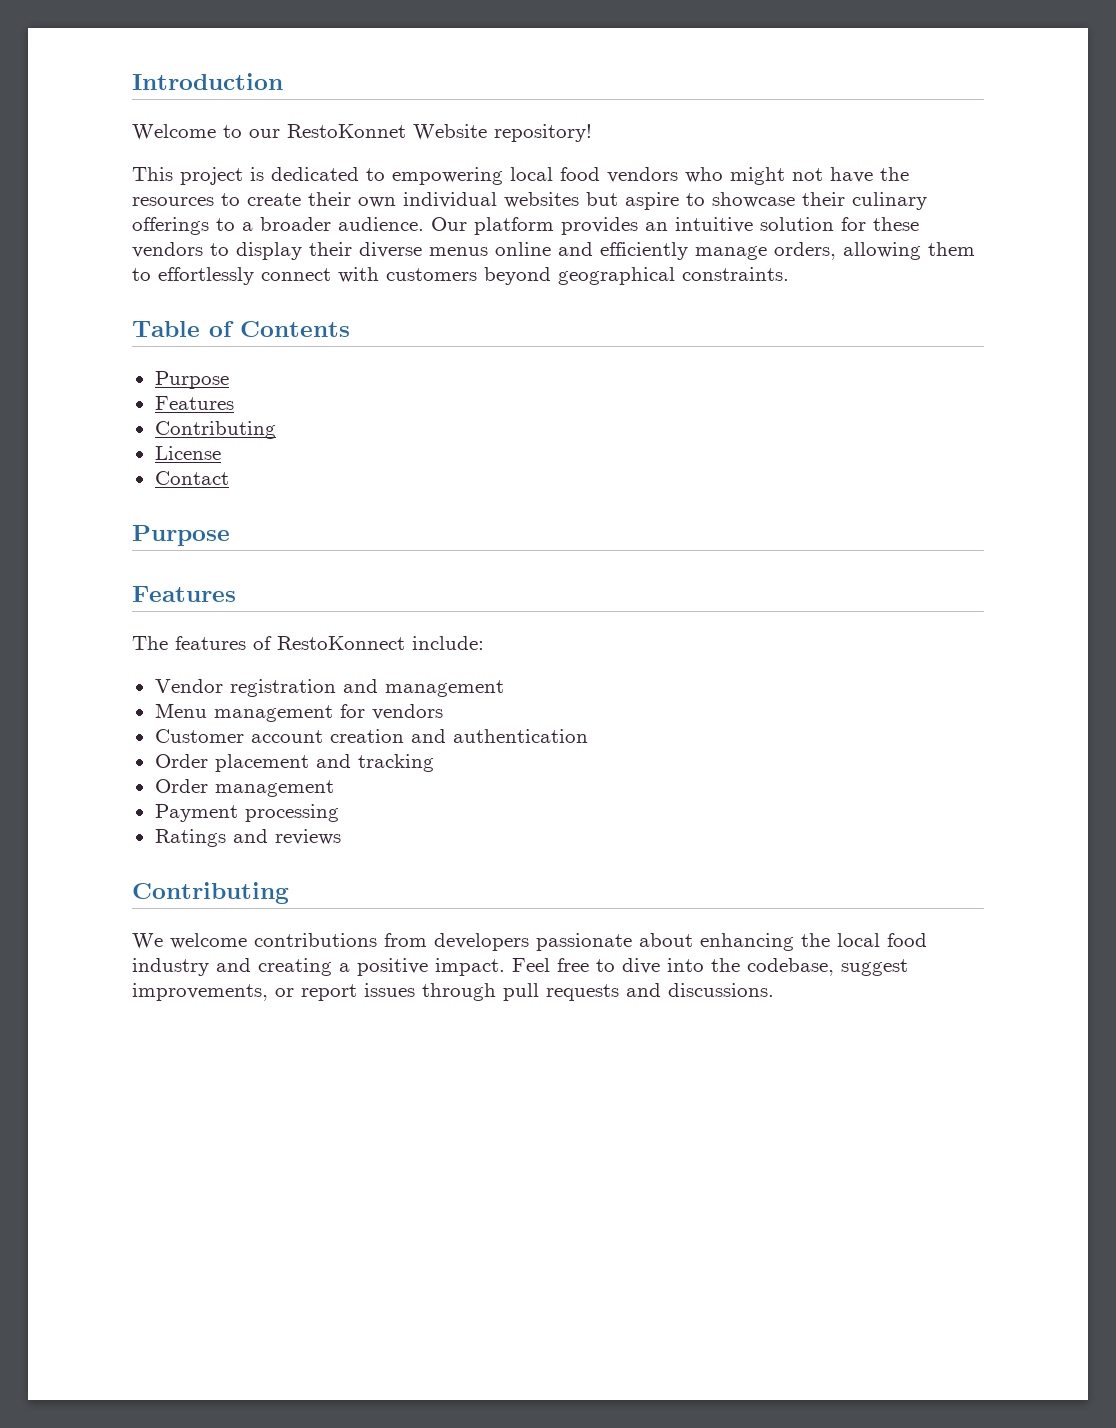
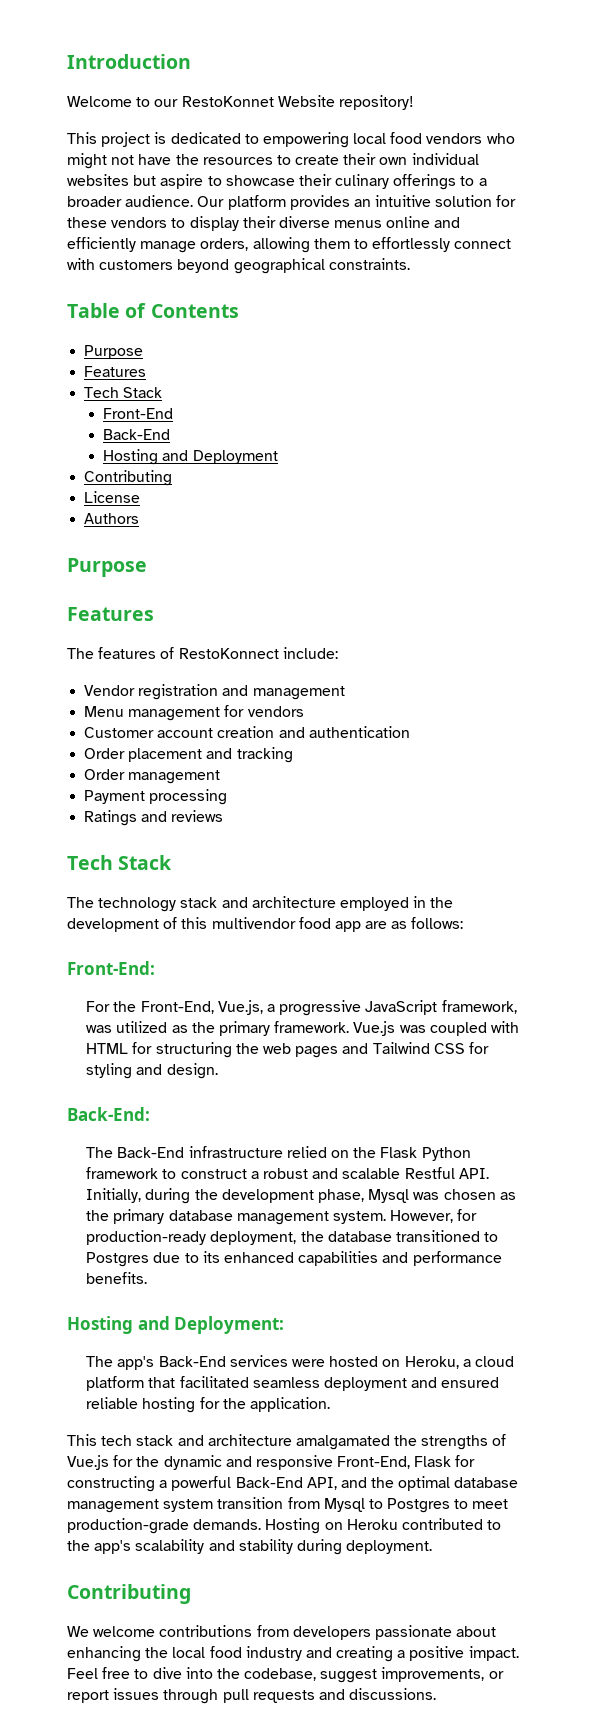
(234, 403) none -> [84,387,163,398] [103,408,174,419] [103,429,171,440] [103,449,278,465] // Tech Stack // Front-End // Back-End // Hosting and Deployment
[154,471,229,485] Contact -> [84,513,140,524] Authors
(341, 837) none -> [67,855,173,870] [67,896,454,912] [67,917,464,932] [67,961,155,975] [86,1000,517,1016] [86,1021,519,1036] [86,1042,489,1058] [86,1063,218,1079] [67,1107,150,1121] [86,1146,471,1161] [86,1167,489,1179] [86,1188,516,1204] [86,1209,478,1225] [86,1230,499,1245] [86,1251,502,1267] [86,1272,148,1284] [67,1316,285,1334] [86,1355,514,1370] [86,1376,500,1391] [86,1397,330,1413] [67,1434,507,1450] [67,1455,476,1470] [67,1476,519,1492] [67,1497,509,1513] [67,1518,502,1534] [67,1539,433,1555] // Tech Stack // The technology stack and architecture employed in the development of this multivendor food app are as follows: // Front-End: // For the Front-End, Vue.js, a progressive JavaScript framework, was utilized as the primary framework. Vue.js was coupled with HTML for structuring the web pages and Tailwind CSS for styling and design. // Back-End: // The Back-End infrastructure relied on the Flask Python framework to construct a robust and scalable Restful API. Initially, during the development phase, Mysql was chosen as the primary database management system. However, for production-ready deployment, the database transitioned to Postgres due to its enhanced capabilities and performance benefits. // Hosting and Deployment: // The app's Back-End services were hosted on Heroku, a cloud platform that facilitated seamless deployment and ensured reliable hosting for the application. // This tech stack and architecture amalgamated the strengths of Vue.js for the dynamic and responsive Front-End, Flask for constructing a powerful Back-End API, and the optimal database management system transition from Mysql to Postgres to meet production-grade demands. Hosting on Heroku contributed to the app's scalability and stability during deployment.

